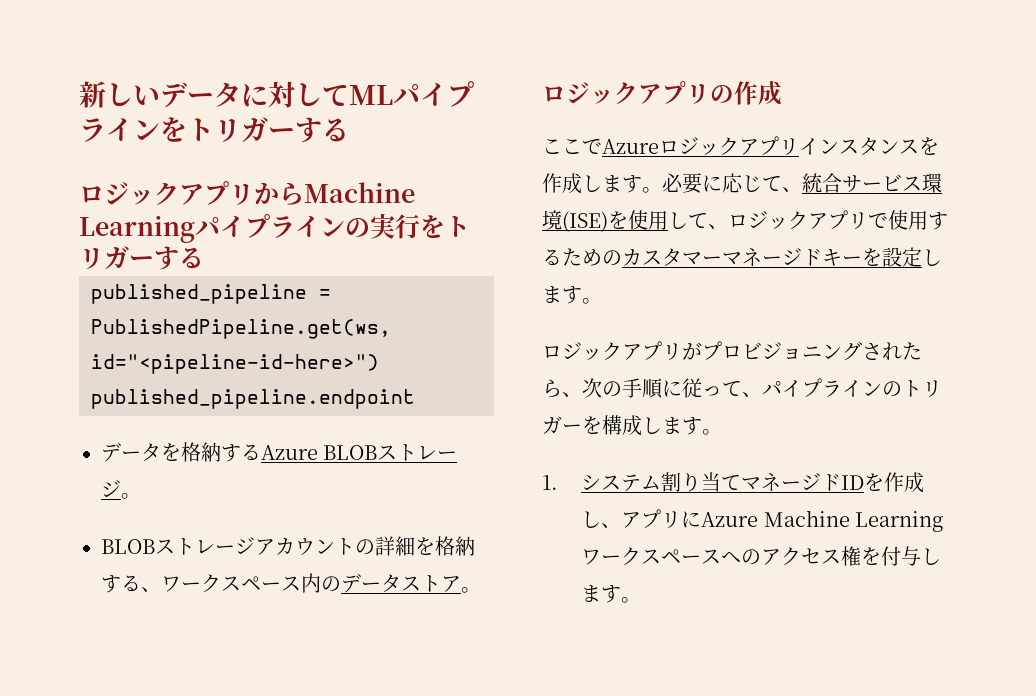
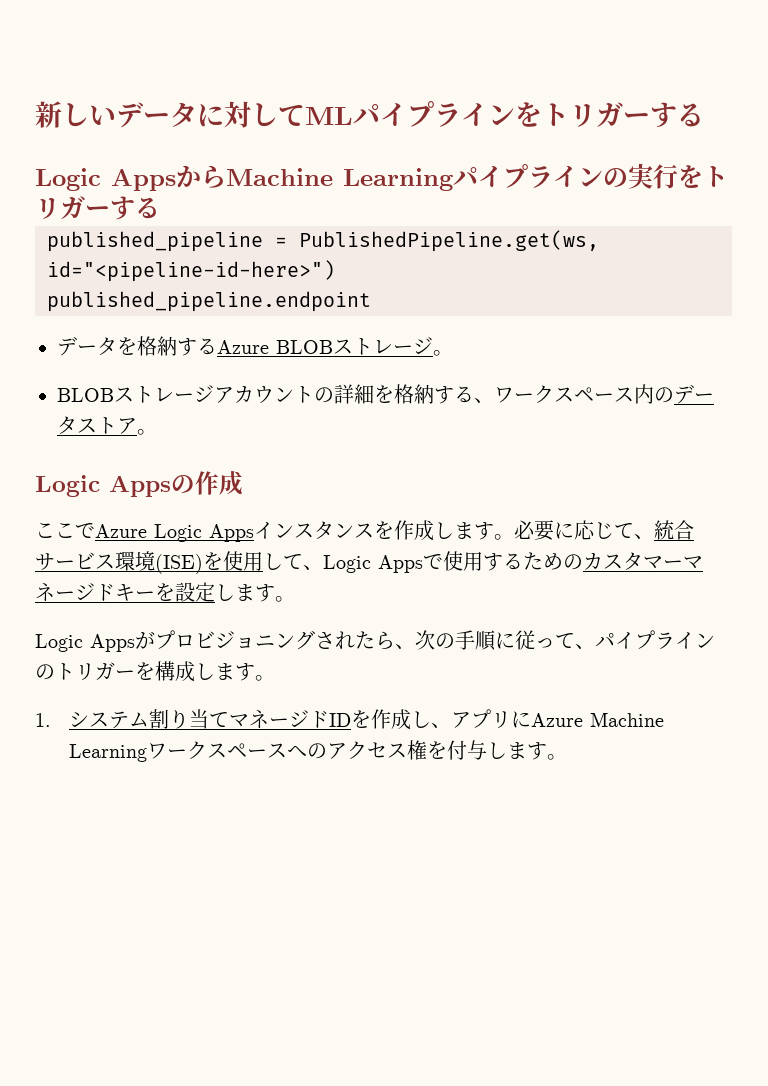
[79,181,254,205] ロジックアプリ -> [35,168,176,191] Logic Apps
[542,81,710,105] ロジックアプリ -> [35,475,171,497] Logic Apps
[659,136,799,156] ロジックアプリ -> [154,524,254,542] Logic Apps
[728,210,868,230] ロジックアプリ -> [323,555,423,573] Logic Apps
[542,341,682,361] ロジックアプリ -> [35,634,135,652] Logic Apps

